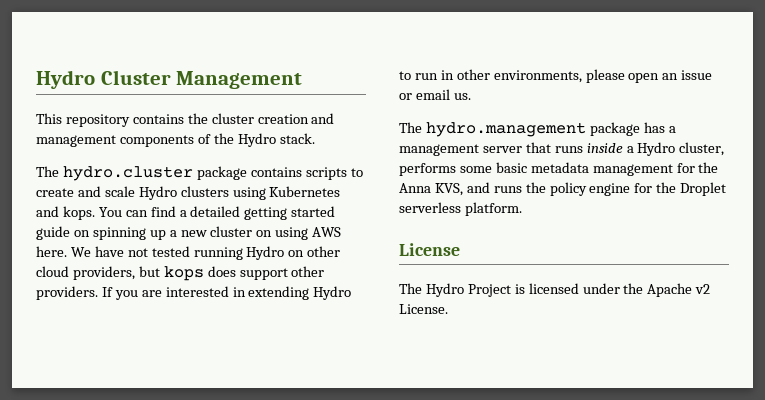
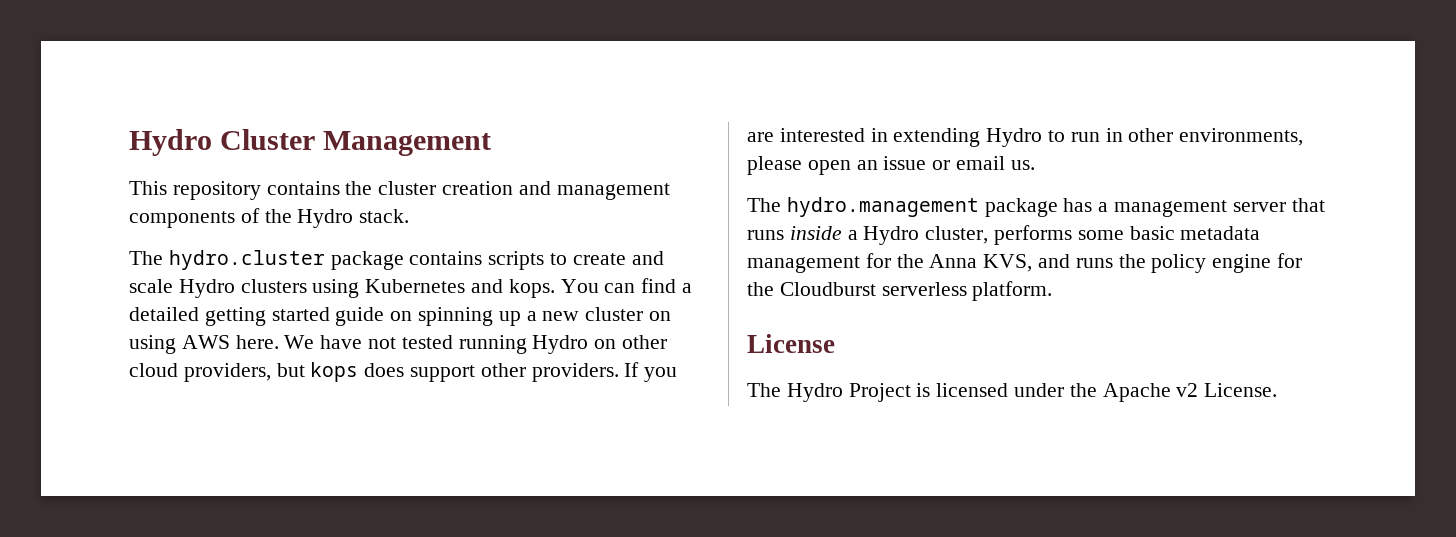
[680,182,727,196] Droplet -> [779,282,876,296] Cloudburst

